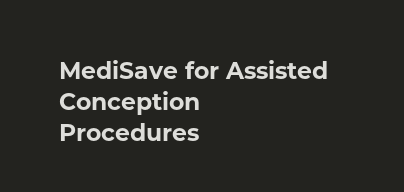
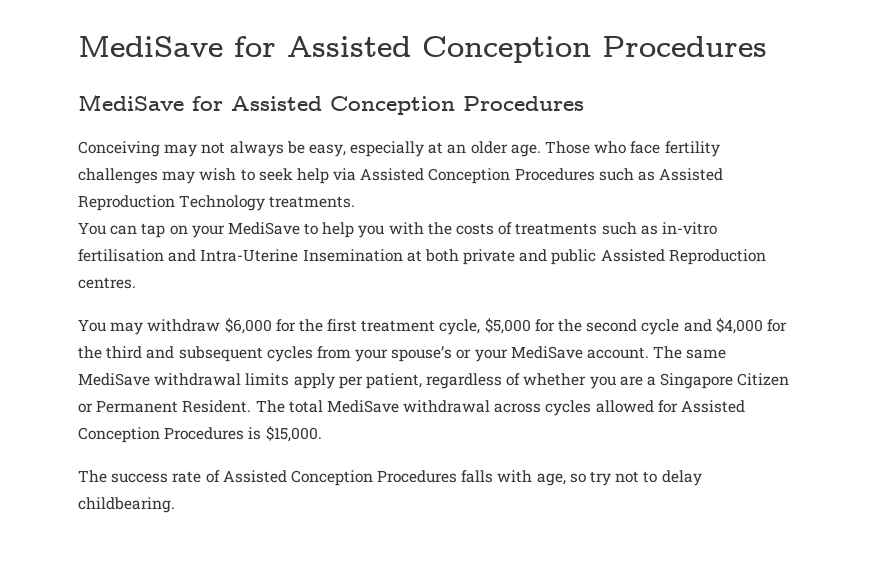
[59,60,328,79] [59,91,200,115] [59,123,199,141] MediSave for Assisted Conception Procedures -> [78,36,767,63] [78,94,584,115] [78,141,720,157] [78,168,724,184] [78,195,356,211] [78,222,717,238] [78,249,766,265] [78,277,136,289] [78,318,787,335] [78,346,727,362] [78,373,790,389] [78,400,746,416] [78,426,322,443] [78,470,702,486] [78,497,175,513] MediSave for Assisted Conception Procedures // MediSave for Assisted Conception Procedures // Conceiving may not always be easy, especially at an older age. Those who face fertility challenges may wish to seek help via Assisted Conception Procedures such as Assisted Reproduction Technology treatments. // You can tap on your MediSave to help you with the costs of treatments such as in-vitro fertilisation and Intra-Uterine Insemination at both private and public Assisted Reproduction centres. // You may withdraw $6,000 for the first treatment cycle, $5,000 for the second cycle and $4,000 for the third and subsequent cycles from your spouse’s or your MediSave account. The same MediSave withdrawal limits apply per patient, regardless of whether you are a Singapore Citizen or Permanent Resident. The total MediSave withdrawal across cycles allowed for Assisted Conception Procedures is $15,000. // The success rate of Assisted Conception Procedures falls with age, so try not to delay childbearing.

